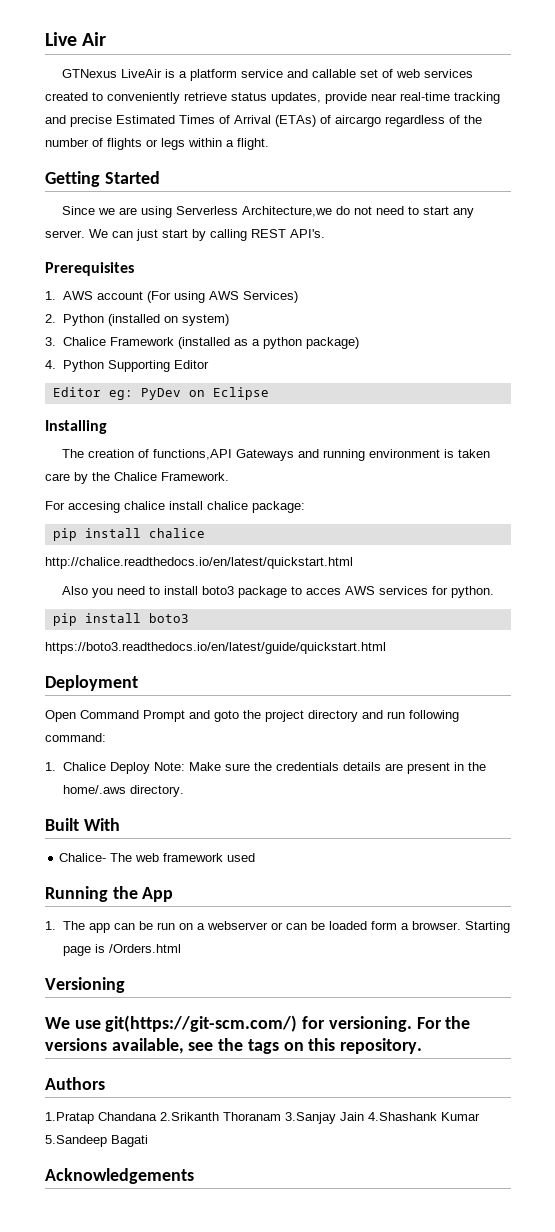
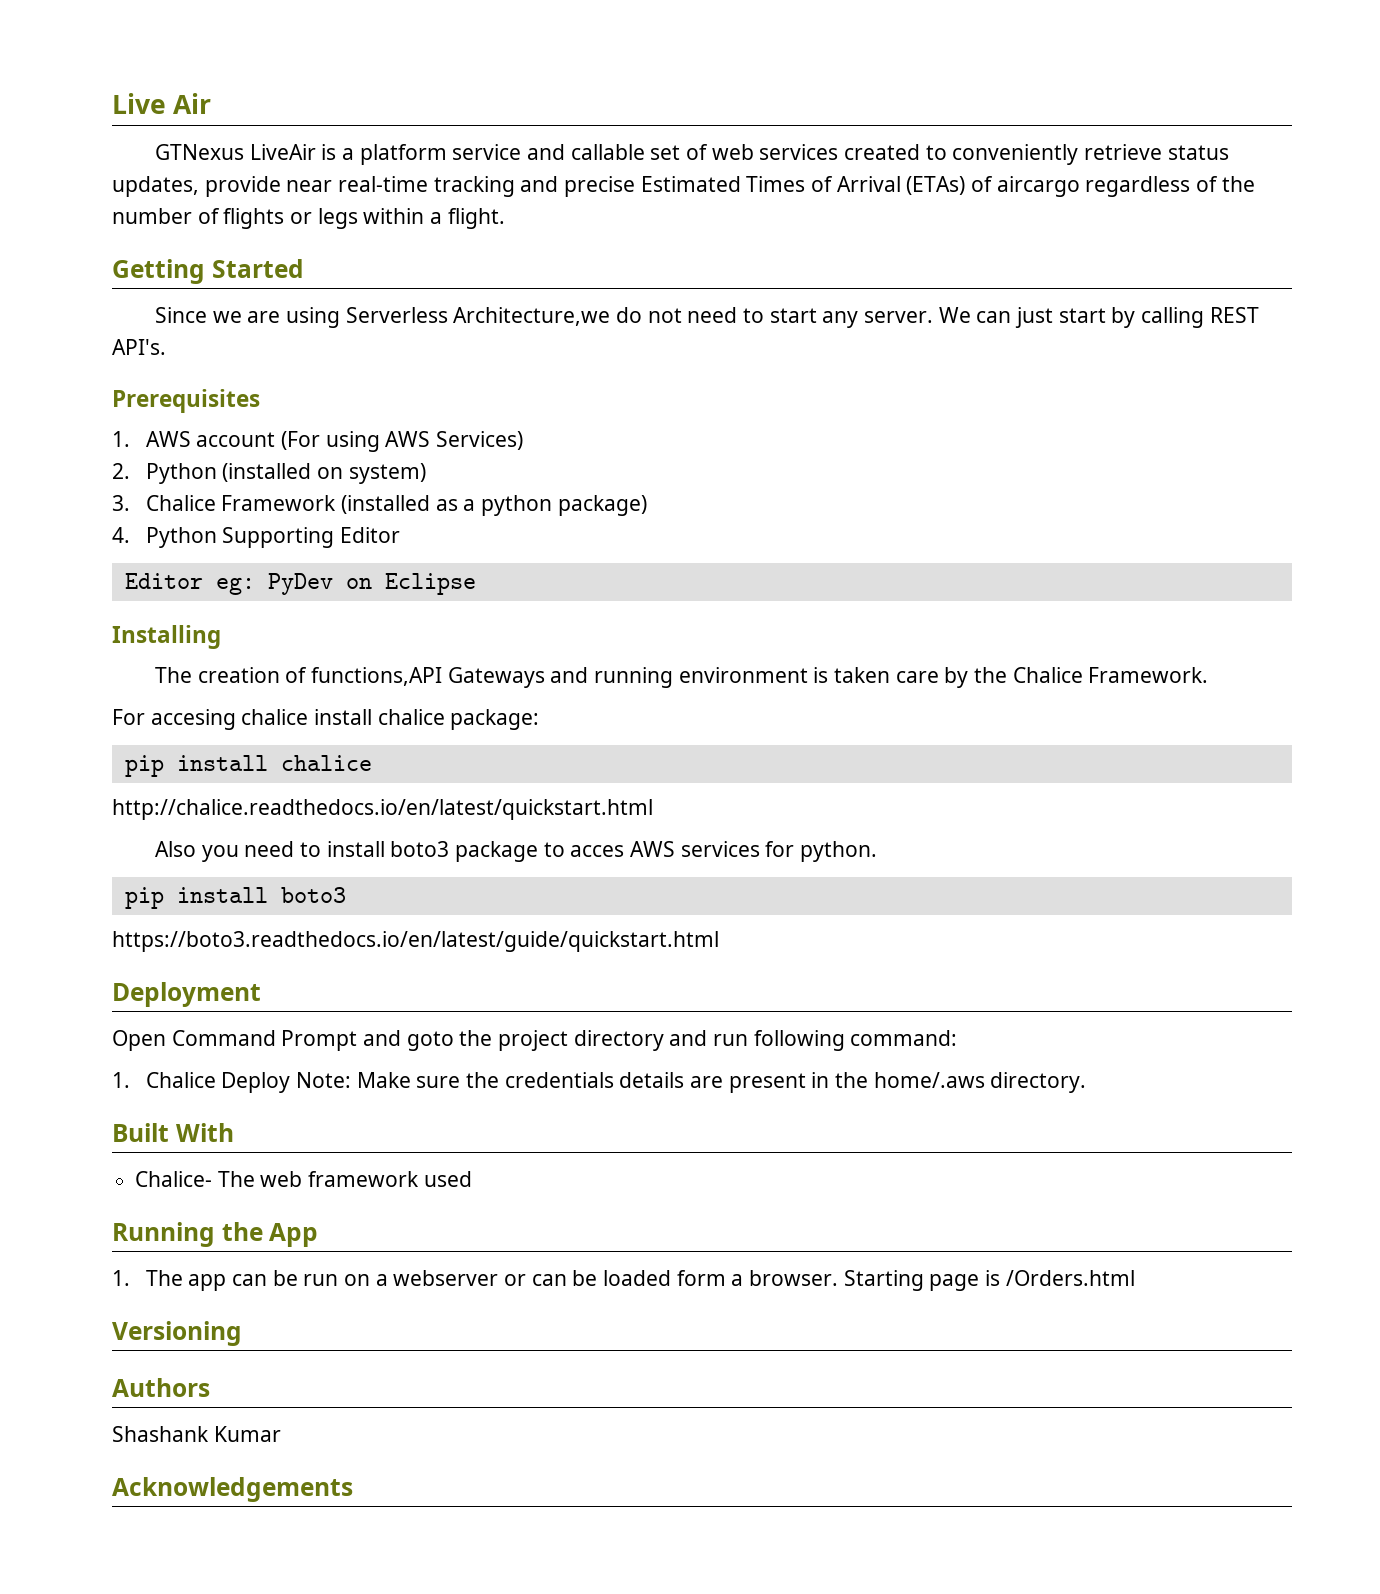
[45,1015,471,1032] [45,1038,423,1054] [45,1077,105,1090] [45,1112,437,1124] We use git(https://git-scm.com/) for versioning. For the versions available, see the tags on this repository. // Authors // 1.Pratap Chandana 2.Srikanth Thoranam 3.Sanjay Jain 4.Shashank -> [112,1378,210,1397] [112,1426,209,1442] Authors // Shashank
[45,1135,148,1147] 5.Sandeep Bagati -> (281, 1434) none

